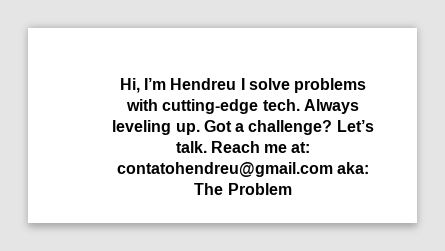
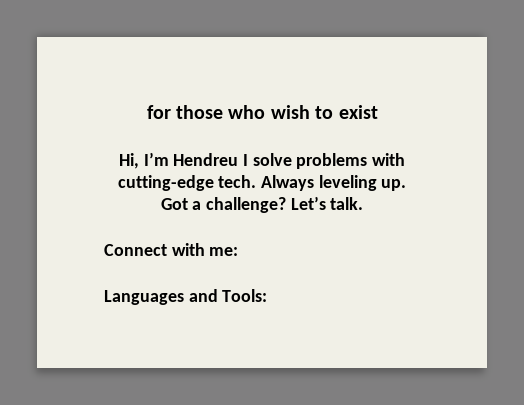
(119, 85) none -> [146,105,378,119] for those who wish to exist //
[210,141,311,153] [116,162,370,177] [194,183,292,195] Reach me at: contatohendreu@gmail.com aka: The Problem -> [104,243,239,256] [104,289,268,305] // Connect with me: // Languages and Tools:

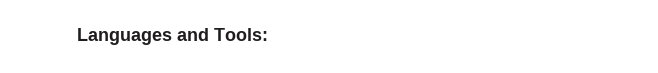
[146,105,378,119] [118,152,406,169] [117,175,407,191] [160,196,364,213] [104,243,239,256] for those who wish to exist // Hi, I’m Hendreu I solve problems with cutting-edge tech. Always leveling up. Got a challenge? Let’s talk. // Connect with me: // -> (77, 36) none

